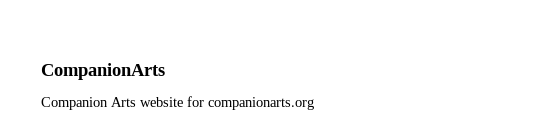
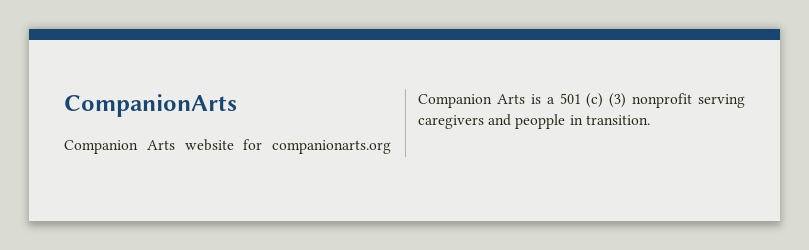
(314, 103) none -> [418,93,745,108] [418,114,650,129] Companion Arts is a 501 (c) (3) nonprofit serving caregivers and peopple in transition.

